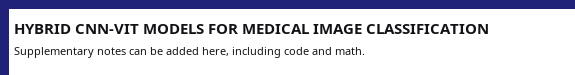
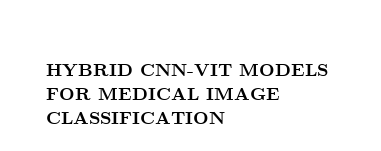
[14,47,365,58] // Supplementary notes can be added here, including code and math. -> (225, 117) none

